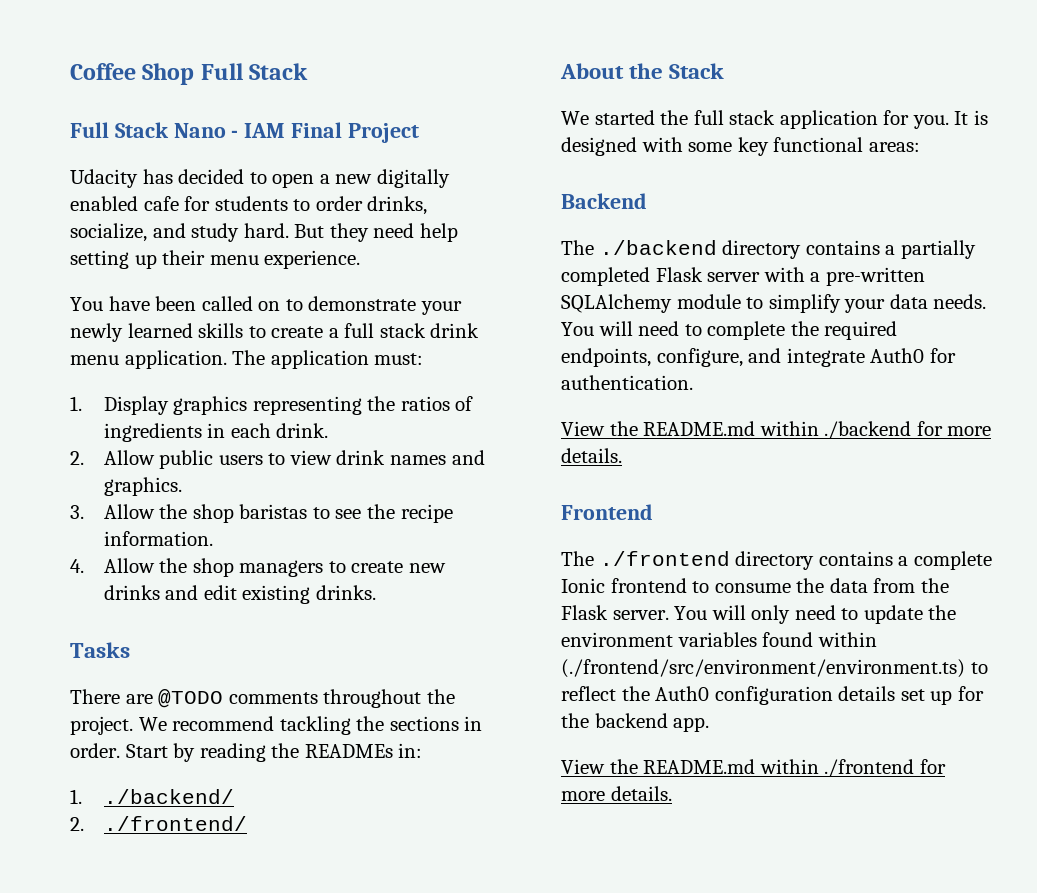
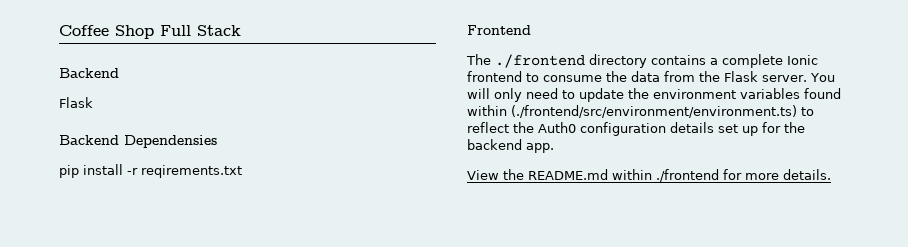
[70,122,419,143] [70,169,450,188] [70,196,428,215] [70,223,458,242] [70,250,361,269] [70,296,462,315] [70,323,480,342] [70,350,424,369] [70,396,474,415] [103,423,329,442] [70,450,485,469] [103,477,182,496] [70,504,453,523] [103,531,213,546] [70,558,446,577] [103,585,376,604] [70,642,130,658] [70,689,455,708] [70,716,483,735] [70,743,423,762] [70,789,234,804] [70,816,247,831] [560,63,725,79] [561,110,988,129] [561,137,920,156] [561,193,647,209] [561,240,976,259] [561,267,925,286] [561,294,987,313] [561,321,898,340] [561,348,956,367] [561,375,693,390] [561,421,992,439] [561,448,622,463] Full Stack Nano - IAM Final Project // Udacity has decided to open a new digitally enabled cafe for students to order drinks, socialize, and study hard. But they need help setting up their menu experience. // You have been called on to demonstrate your newly learned skills to create a full stack drink menu application. The application must: // 1. Display graphics representing the ratios of ingredients in each drink. // 2. Allow public users to view drink names and graphics. // 3. Allow the shop baristas to see the recipe information. // 4. Allow the shop managers to create new drinks and edit existing drinks. // Tasks // There are @TODO comments throughout the project. We recommend tackling the sections in order. Start by reading the READMEs in: // 1. ./backend/ // 2. ./frontend/ // About the Stack // We started the full stack application for you. It is designed with some key functional areas: // Backend // The ./backend directory contains a partially completed Flask server with a pre-written SQLAlchemy module to simplify your data needs. You will need to complete the required endpoints, configure, and integrate Auth0 for authentication. // View the README.md within ./backend for more details. -> [59,68,119,78] [59,97,93,108] [59,135,217,148] [59,164,242,178] Backend // Flask // Backend Dependensies // pip install -r reqirements.txt

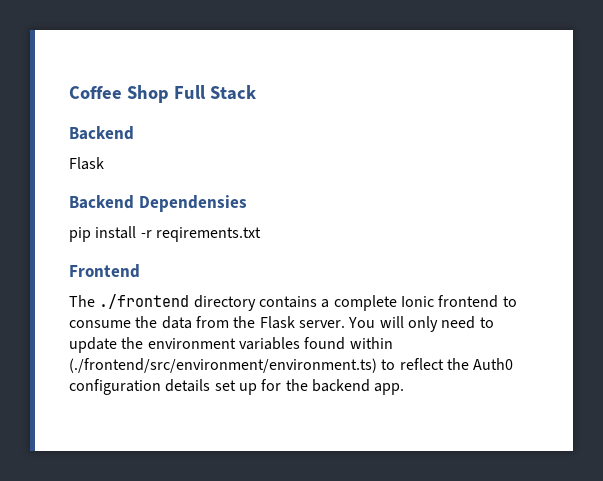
[467,169,831,182] // View the README.md within ./frontend for more details. -> (405, 389) none

